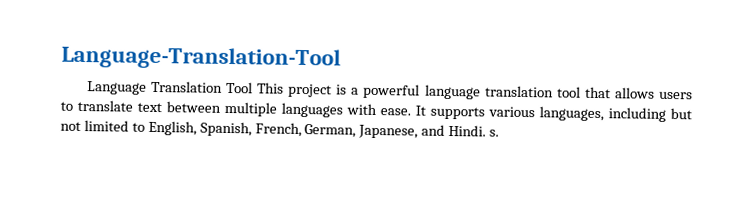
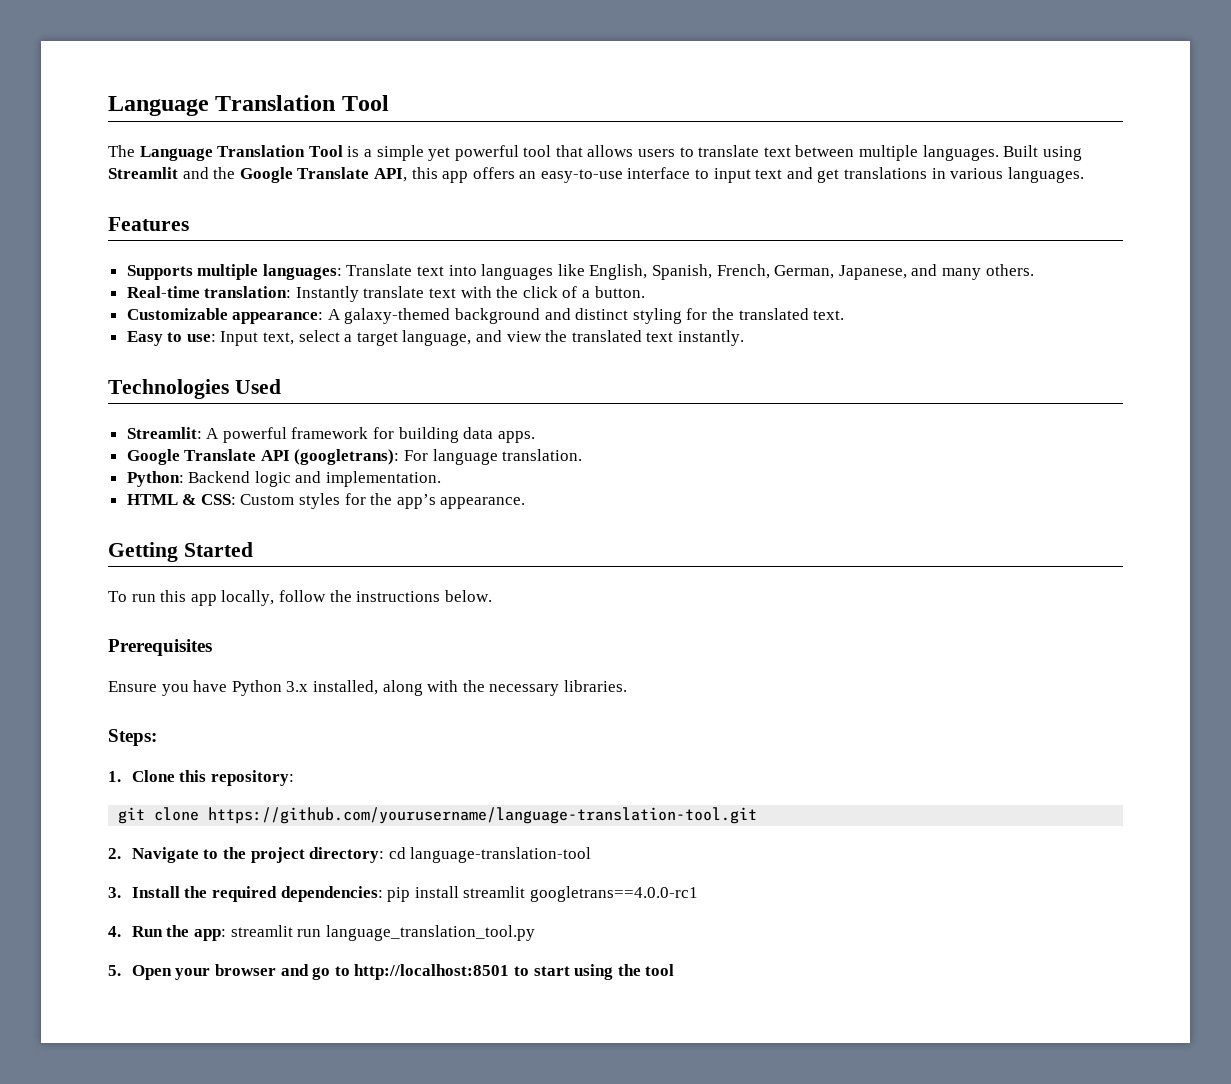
[61,45,341,71] [86,80,554,100] Language-Translation-Tool // Language Translation Tool This project is a powerful language translation -> [108,95,389,116] [108,145,519,161] Language Translation Tool // The Language Translation Tool is a simple yet powerful
[281,102,692,122] [60,120,145,132] languages with ease. It supports various languages, including but not limited to -> [922,145,1082,161] [108,167,1084,183] [108,217,189,231] [126,264,585,280] languages. Built using Streamlit and the Google Translate API, this app offers an easy-to-use interface to input text and get translations in various languages. // Features // Supports multiple languages: Translate text into languages like
[448,124,500,137] Hindi. s. -> [941,264,1034,280] [126,286,645,302] [126,308,845,324] [126,330,744,346] [108,379,281,399] [126,427,535,443] [126,449,583,465] [126,471,442,487] [126,493,526,509] [108,542,253,562] [108,590,492,606] [108,639,212,656] [108,680,627,696] [108,729,157,746] [108,770,295,786] [118,807,758,824] [108,847,592,863] [108,886,698,902] [108,925,535,941] [108,964,675,980] many others. // Real-time translation: Instantly translate text with the click of a button. // Customizable appearance: A galaxy-themed background and distinct styling for the translated text. // Easy to use: Input text, select a target language, and view the translated text instantly. // Technologies Used // Streamlit: A powerful framework for building data apps. // Google Translate API (googletrans): For language translation. // Python: Backend logic and implementation. // HTML & CSS: Custom styles for the app’s appearance. // Getting Started // To run this app locally, follow the instructions below. // Prerequisites // Ensure you have Python 3.x installed, along with the necessary libraries. // Steps: // 1. Clone this repository: // git clone https://github.com/yourusername/language-translation-tool.git // 2. Navigate to the project directory: cd language-translation-tool // 3. Install the required dependencies: pip install streamlit googletrans==4.0.0-rc1 // 4. Run the app: streamlit run language_translation_tool.py // 5. Open your browser and go to http://localhost:8501 to start using the tool

